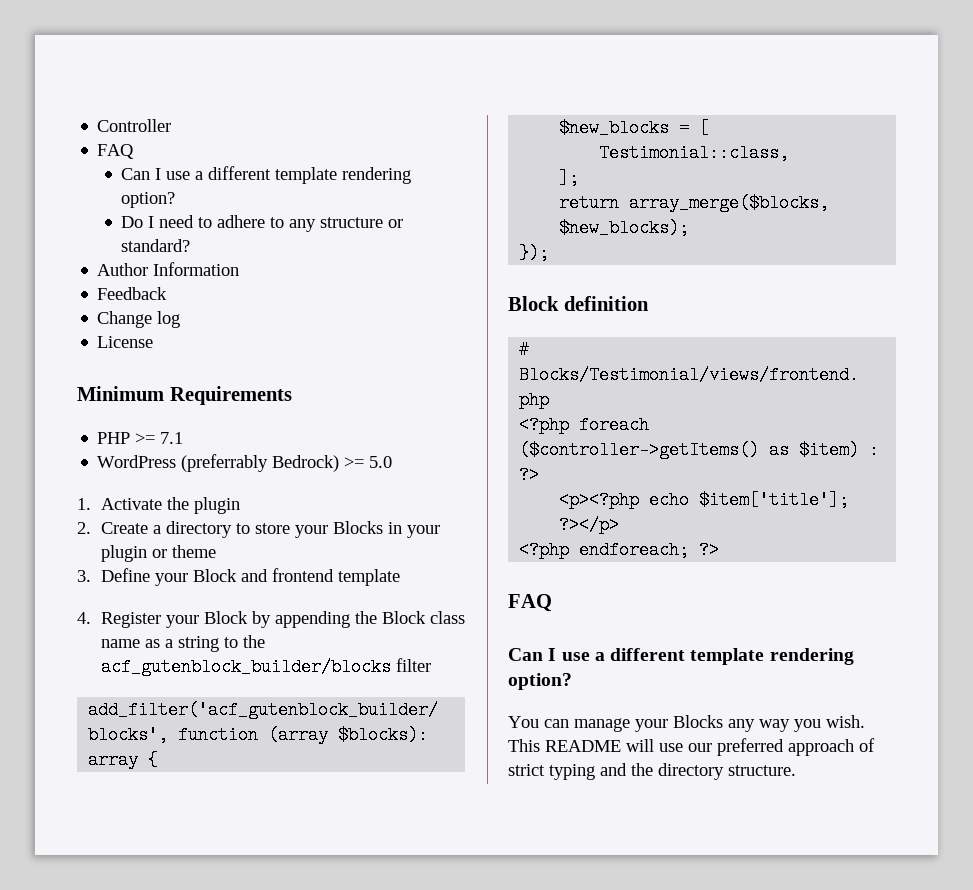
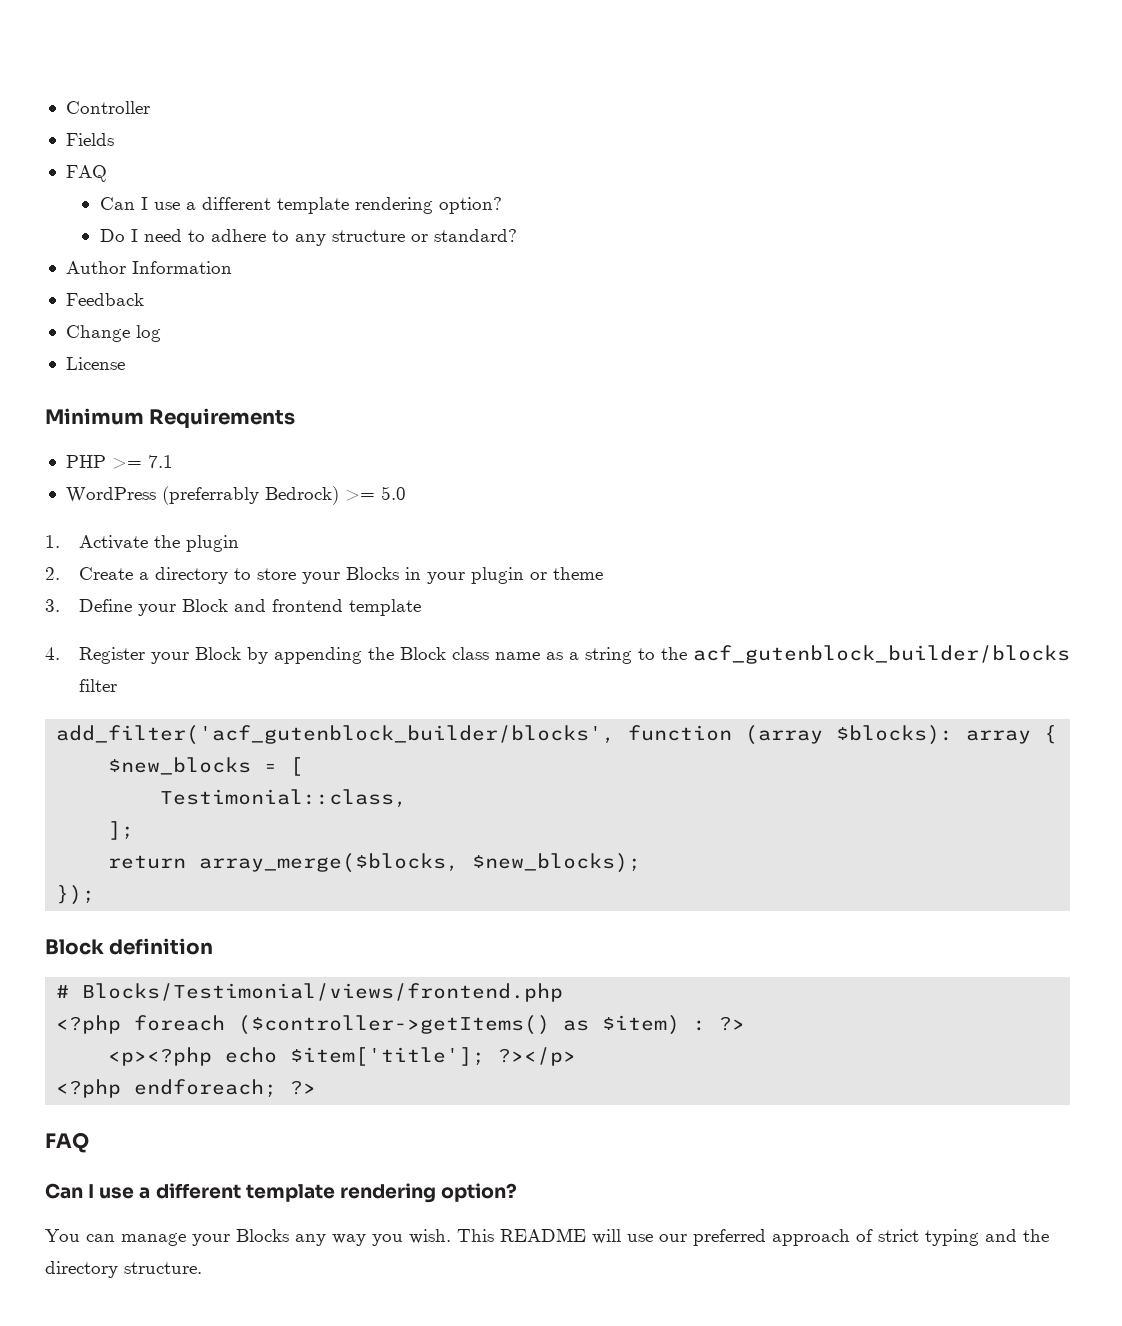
(172, 125) none -> [65,133,114,146] // Fields

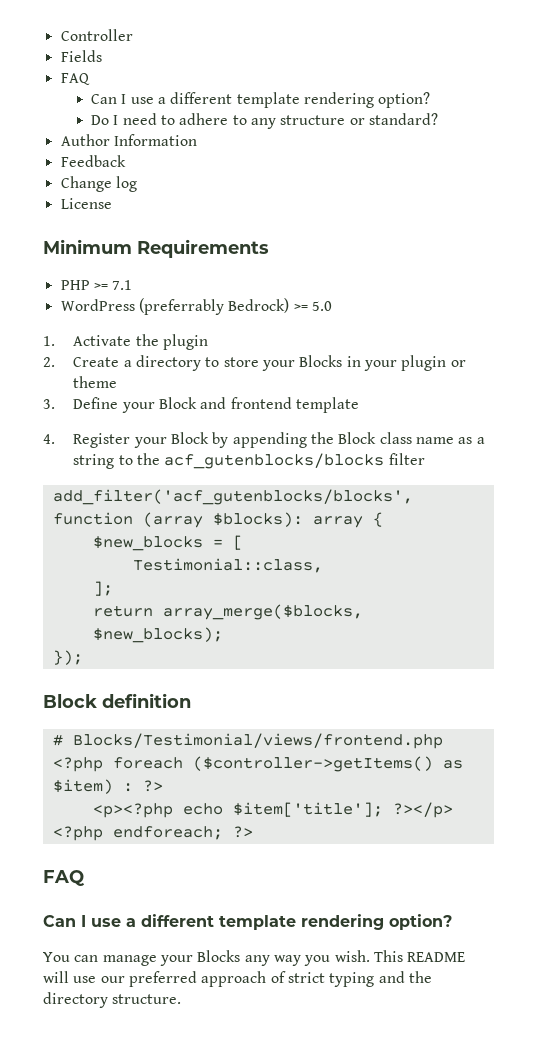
[692,645,1070,664] acf_gutenblock_builder/blocks -> [164,453,385,469] acf_gutenblocks/blocks
[56,725,616,745] add_filter('acf_gutenblock_builder/blocks', -> [52,489,413,505] add_filter('acf_gutenblocks/blocks',

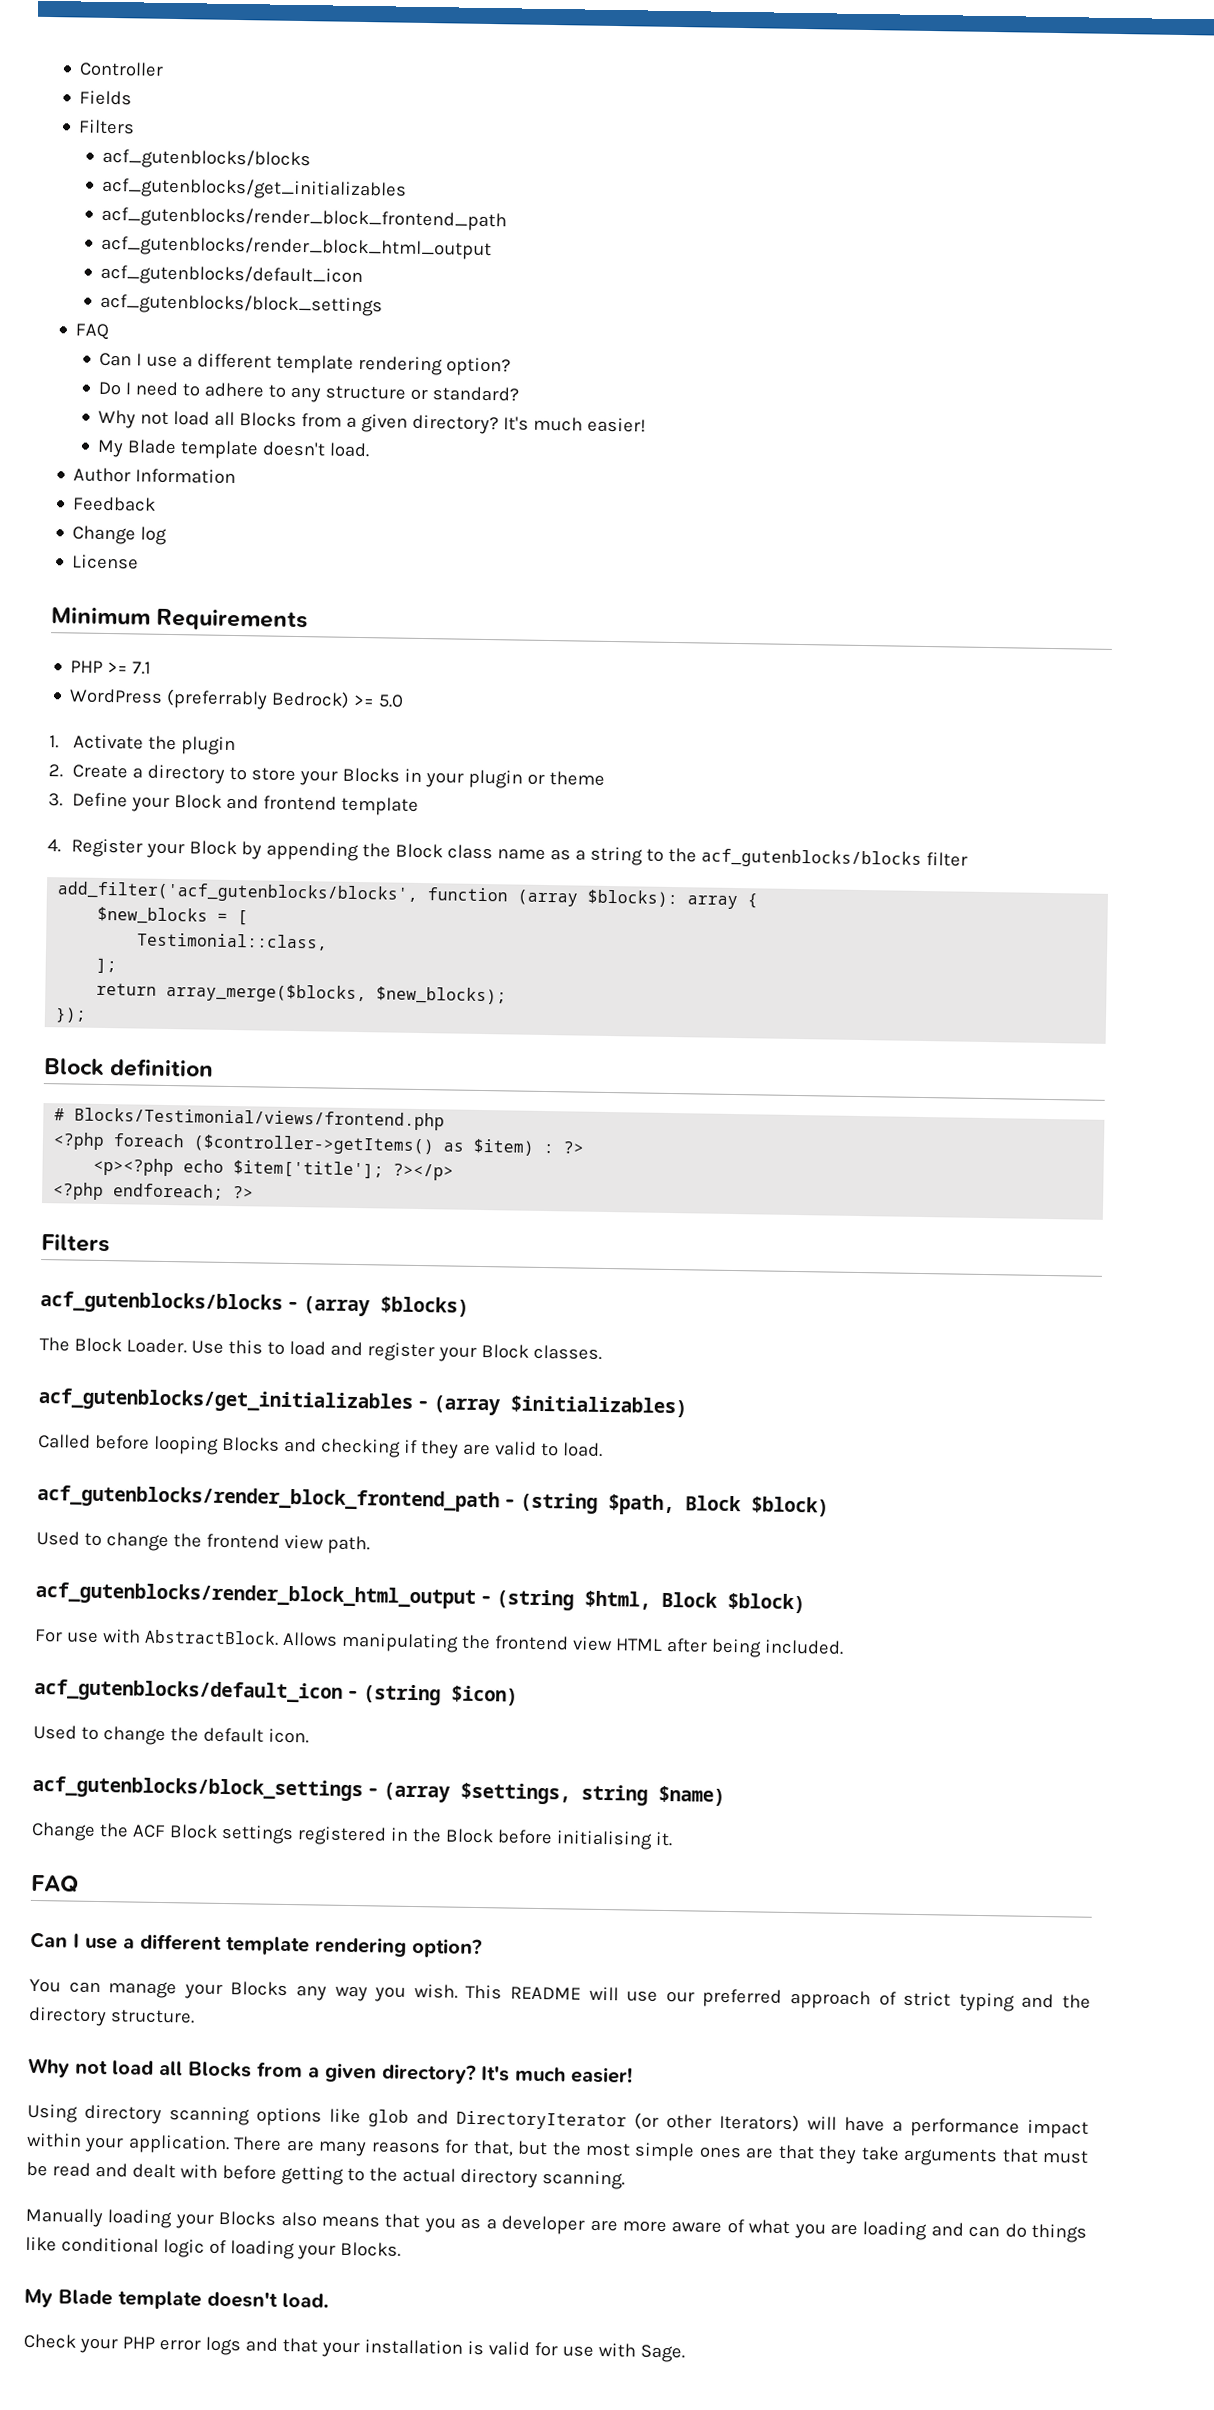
(102, 56) none -> [78,119,136,135] [102,147,312,171] [101,176,408,201] [101,205,508,232] [101,234,493,261] [100,263,364,288] [100,292,384,317] // Filters // acf_gutenblocks/blocks // acf_gutenblocks/get_initializables // acf_gutenblocks/render_block_frontend_path // acf_gutenblocks/render_block_html_output // acf_gutenblocks/default_icon // acf_gutenblocks/block_settings
(438, 119) none -> [98,409,647,435] [97,439,371,460] // Why not load all Blocks from a given directory? It's much easier! // My Blade template doesn't load.
(253, 832) none -> [41,1234,110,1253] [40,1291,469,1317] [39,1337,602,1362] [38,1388,687,1418] [38,1433,603,1459] [37,1484,829,1517] [36,1530,370,1555] [35,1581,805,1614] [34,1628,844,1658] [34,1678,518,1706] [33,1724,309,1746] [32,1775,725,1806] [31,1821,673,1850] // Filters // acf_gutenblocks/blocks - (array $blocks) // The Block Loader. Use this to load and register your Block classes. // acf_gutenblocks/get_initializables - (array $initializables) // Called before looping Blocks and checking if they are valid to load. // acf_gutenblocks/render_block_frontend_path - (string $path, Block $block) // Used to change the frontend view path. // acf_gutenblocks/render_block_html_output - (string $html, Block $block) // For use with AbstractBlock. Allows manipulating the frontend view HTML after being included. // acf_gutenblocks/default_icon - (string $icon) // Used to change the default icon. // acf_gutenblocks/block_settings - (array $settings, string $name) // Change the ACF Block settings registered in the Block before initialising it.
(182, 999) none -> [28,2057,633,2085] [27,2103,1089,2139] [26,2132,1090,2167] [26,2161,625,2190] [25,2207,1087,2243] [25,2236,401,2260] [24,2288,329,2310] [23,2333,685,2363] // Why not load all Blocks from a given directory? It's much easier! // Using directory scanning options like glob and DirectoryIterator (or other Iterators) will have a performance impact within your application. There are many reasons for that, but the most simple ones are that they take arguments that must be read and dealt with before getting to the actual directory scanning. // Manually loading your Blocks also means that you as a developer are more aware of what you are loading and can do things like conditional logic of loading your Blocks. // My Blade template doesn't load. // Check your PHP error logs and that your installation is valid for use with Sage.

